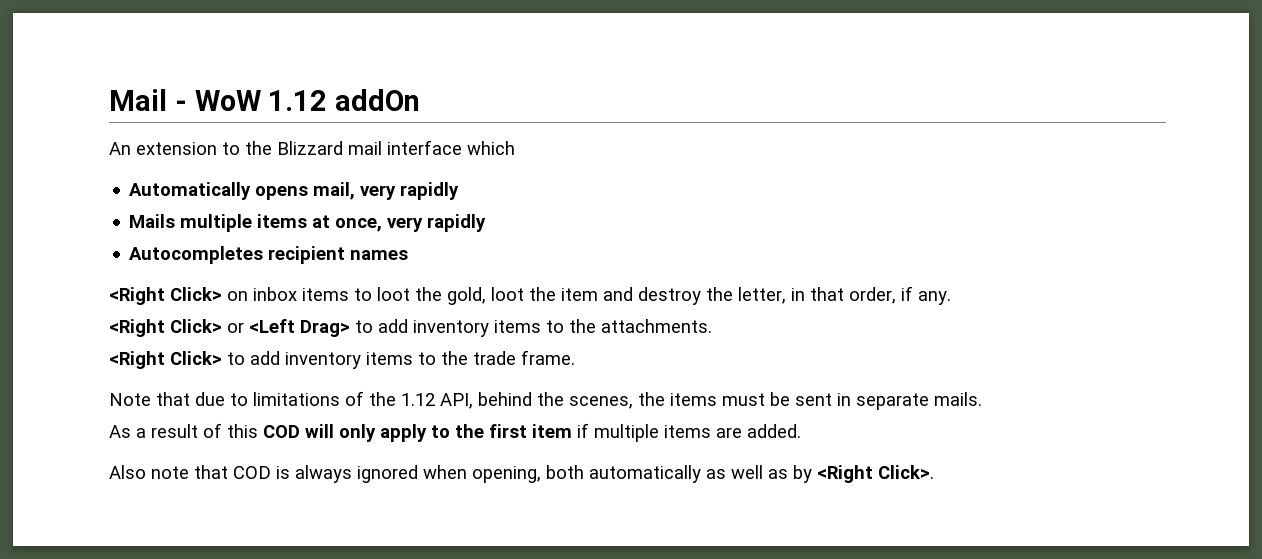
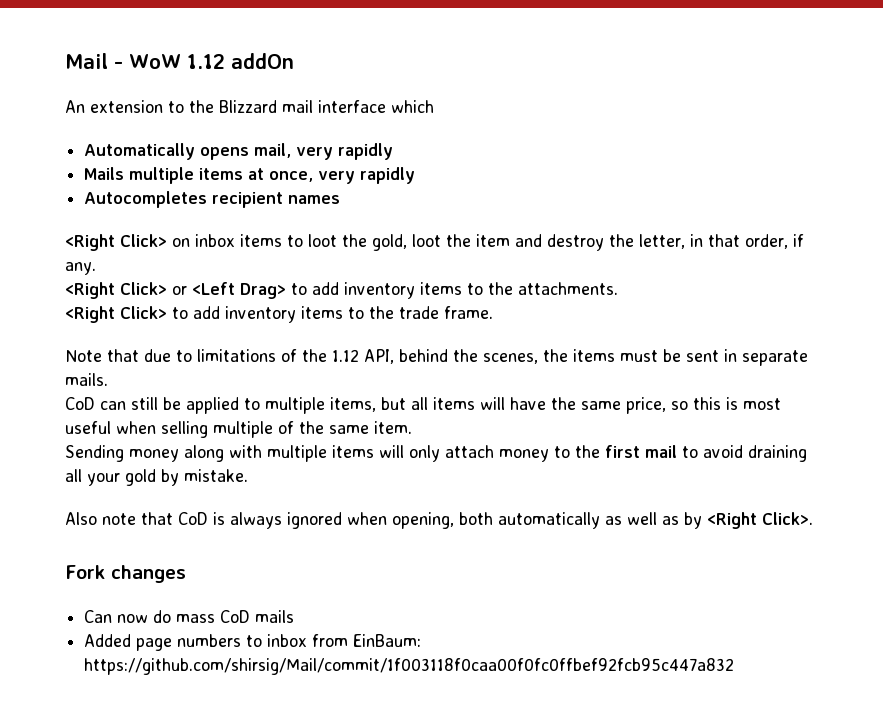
[109,423,801,442] As a result of this COD will only apply to the first item if multiple items are added. -> [65,397,781,414] [65,421,412,438] [65,445,807,462] [65,469,248,486] CoD can still be applied to multiple items, but all items will have the same price, so this is most useful when selling multiple of the same item. // Sending money along with multiple items will only attach money to the first mail to avoid draining all your gold by mistake.
[233,466,271,479] COD -> [178,512,208,525] CoD
(934, 472) none -> [65,565,186,583] [84,610,295,623] [84,634,422,651] [84,658,735,675] // Fork changes // Can now do mass CoD mails // Added page numbers to inbox from EinBaum: https://github.com/shirsig/Mail/commit/1f003118f0caa00f0fc0ffbef92fcb95c447a832

